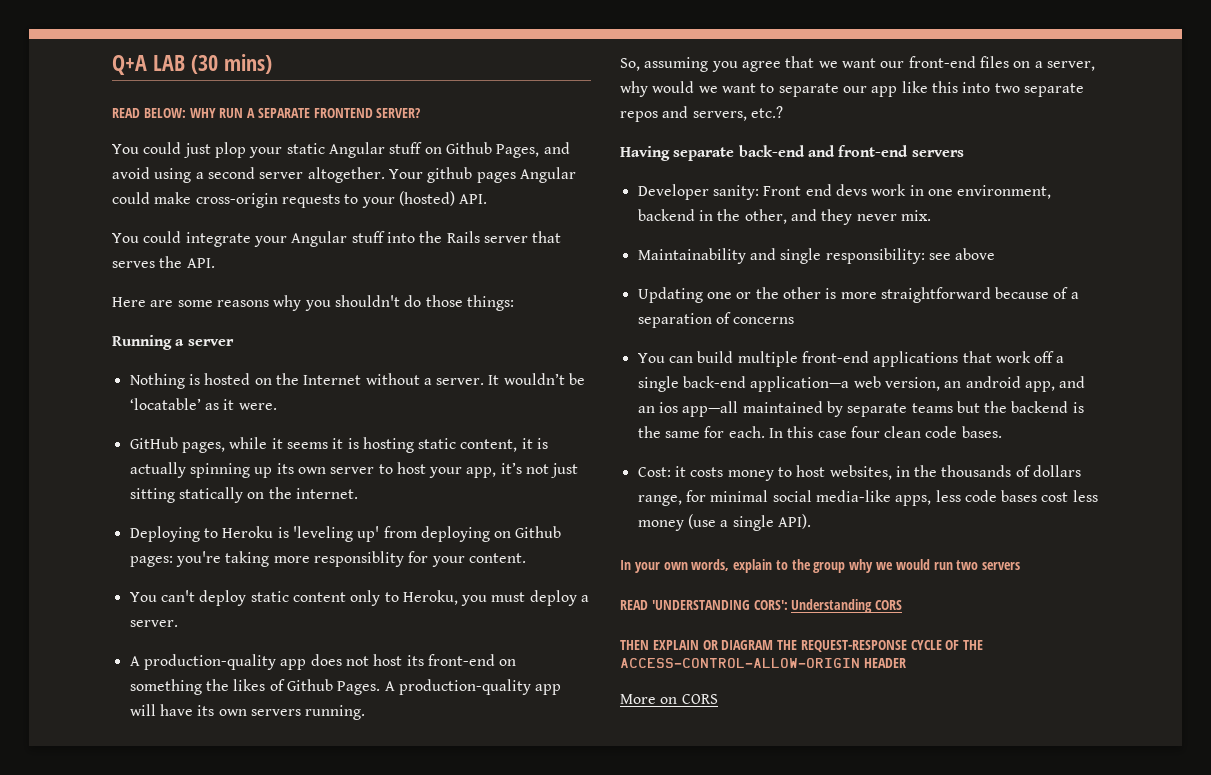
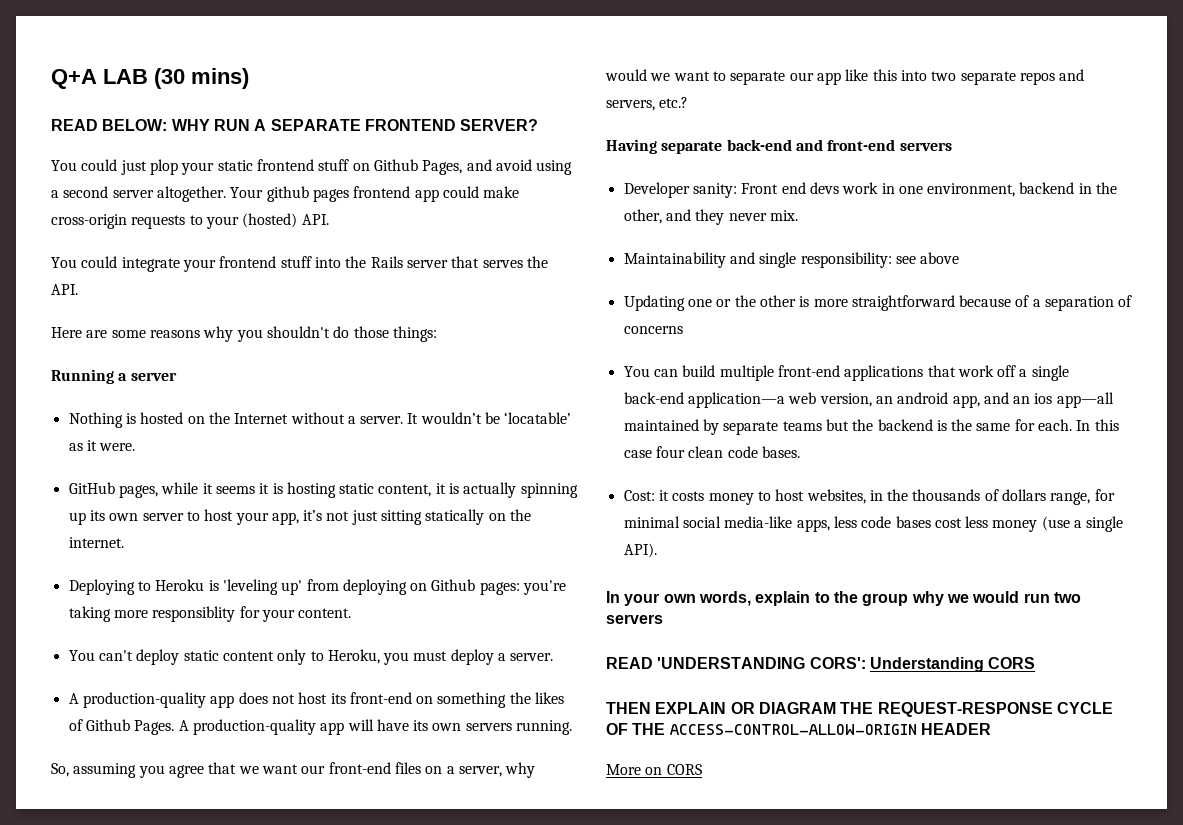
[328,142,385,158] Angular -> [256,159,314,171] frontend
[519,167,576,183] Angular -> [353,186,439,202] frontend app
[291,231,348,247] Angular -> [219,256,277,268] frontend

